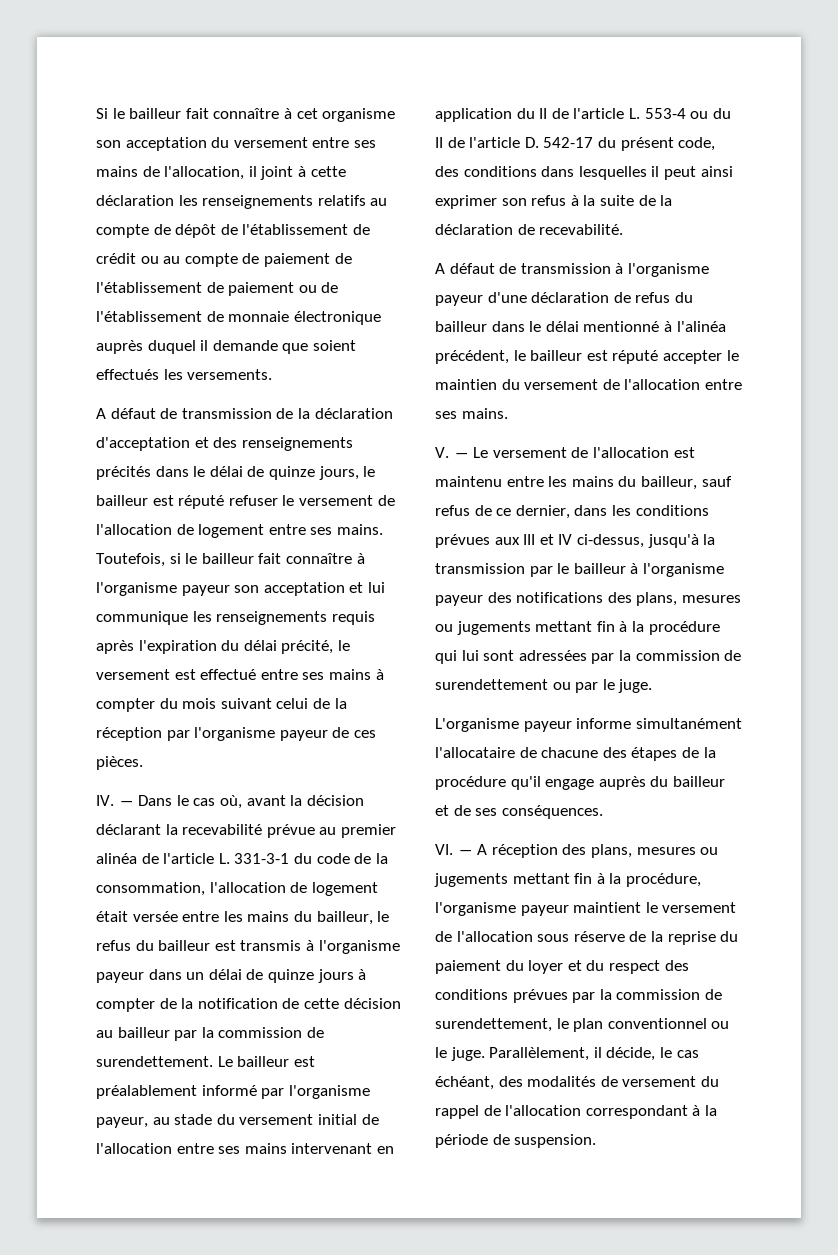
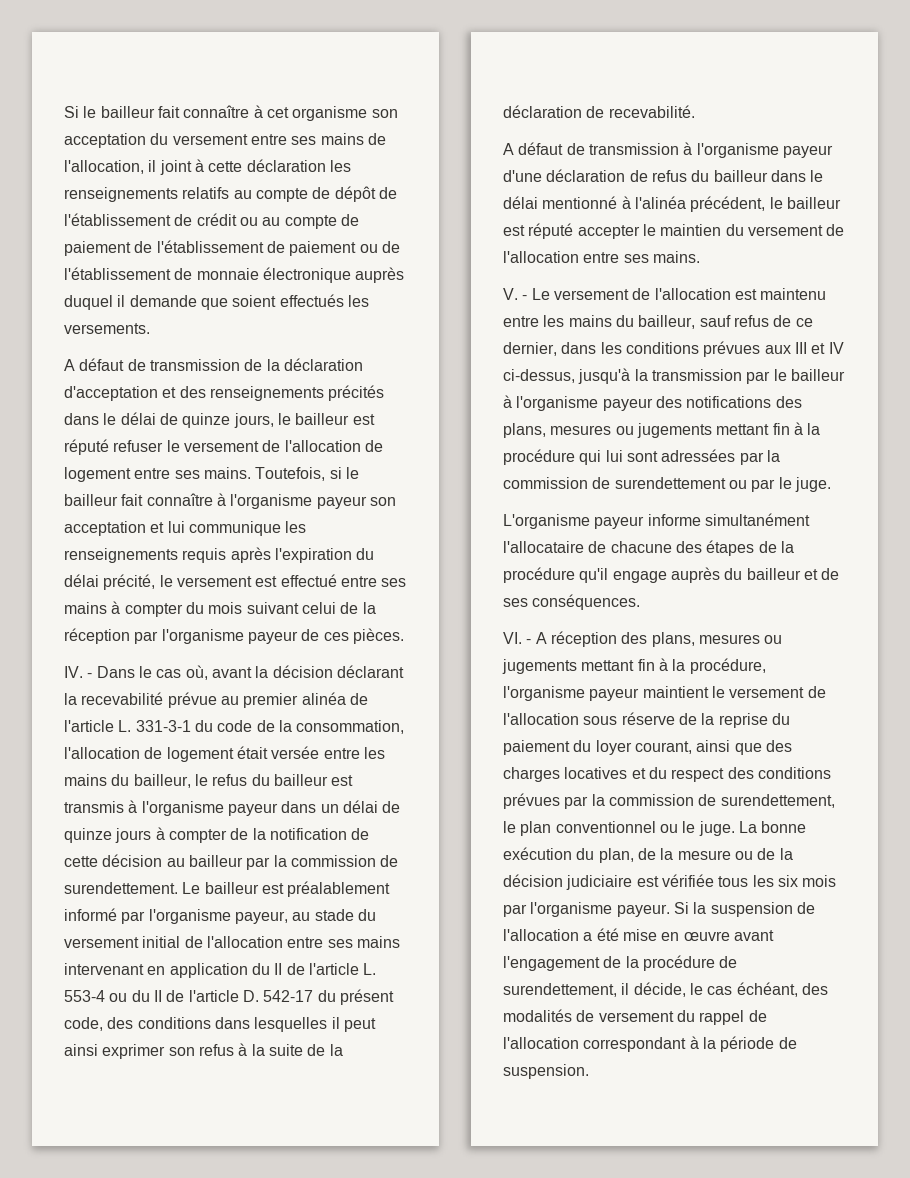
[118,801,134,806] ― -> [87,673,93,678] -
[453,453,469,458] ― -> [522,295,528,300] -
[457,850,473,855] ― -> [526,639,532,644] -
(564, 967) none -> [634,740,792,755] [503,767,628,782] courant, ainsi que des charges locatives
[489,1047,590,1061] Parallèlement, -> [738,821,807,833] [503,847,793,863] [503,874,837,890] [503,902,815,917] [503,928,774,941] [503,955,738,971] [503,983,617,997] La bonne exécution du plan, de la mesure ou de la décision judiciaire est vérifiée tous les six mois par l'organisme payeur. Si la suspension de l'allocation a été mise en œuvre avant l'engagement de la procédure de surendettement,

